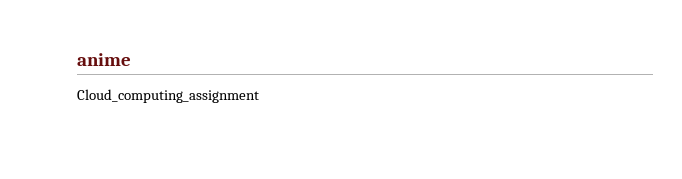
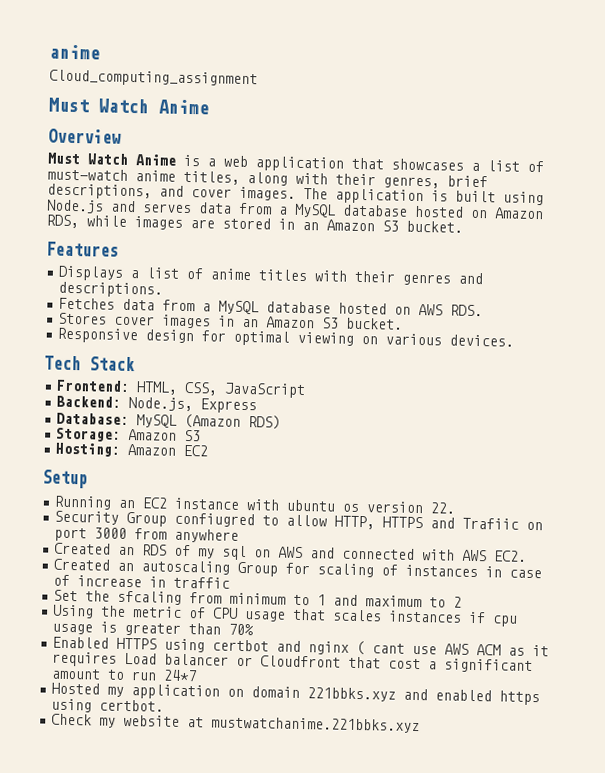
(259, 96) none -> [48,97,209,115] [48,128,122,144] [47,152,544,173] [47,168,488,189] [47,183,544,206] [46,199,544,220] [46,214,463,233] [46,241,119,257] [58,265,484,286] [58,281,164,298] [58,297,484,317] [58,312,404,330] [57,327,515,347] [44,355,135,372] [56,379,307,399] [56,395,258,414] [56,412,282,430] [56,427,202,442] [55,442,209,457] [42,469,88,489] [54,495,457,514] [54,510,544,531] [54,527,240,543] [54,542,528,562] [53,558,543,579] [53,574,231,589] [53,589,463,608] [52,604,519,627] [52,621,255,636] [52,636,550,657] [52,651,534,674] [51,668,198,682] [51,682,541,706] [51,698,165,713] [51,713,421,734] // Must Watch Anime // Overview // Must Watch Anime is a web application that showcases a list of must-watch anime titles, along with their genres, brief descriptions, and cover images. The application is built using Node.js and serves data from a MySQL database hosted on Amazon RDS, while images are stored in an Amazon S3 bucket. // Features // Displays a list of anime titles with their genres and descriptions. // Fetches data from a MySQL database hosted on AWS RDS. // Stores cover images in an Amazon S3 bucket. // Responsive design for optimal viewing on various devices. // Tech Stack // Frontend: HTML, CSS, JavaScript // Backend: Node.js, Express // Database: MySQL (Amazon RDS) // Storage: Amazon S3 // Hosting: Amazon EC2 // Setup // Running an EC2 instance with ubuntu os version 22. // Security Group confiugred to allow HTTP, HTTPS and Trafiic on port 3000 from anywhere // Created an RDS of my sql on AWS and connected with AWS EC2. // Created an autoscaling Group for scaling of instances in case of increase in traffic // Set the sfcaling from minimum to 1 and maximum to 2 // Using the metric of CPU usage that scales instances if cpu usage is greater than 70% // Enabled HTTPS using certbot and nginx ( cant use AWS ACM as it requires Load balancer or Cloudfront that cost a significant amount to run 24*7 // Hosted my application on domain 221bbks.xyz and enabled https using certbot. // Check my website at mustwatchanime.221bbks.xyz

